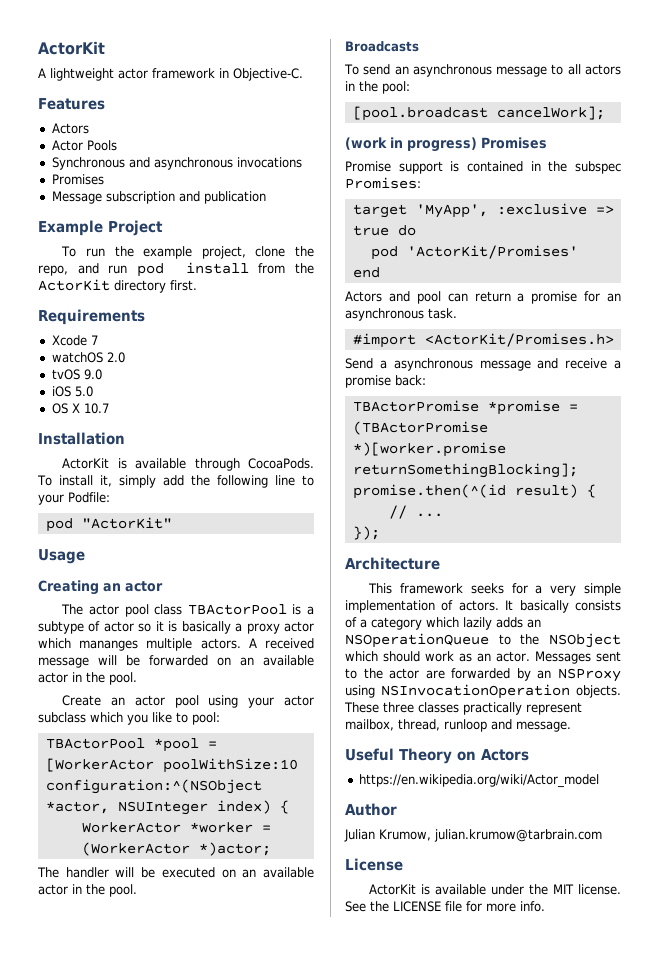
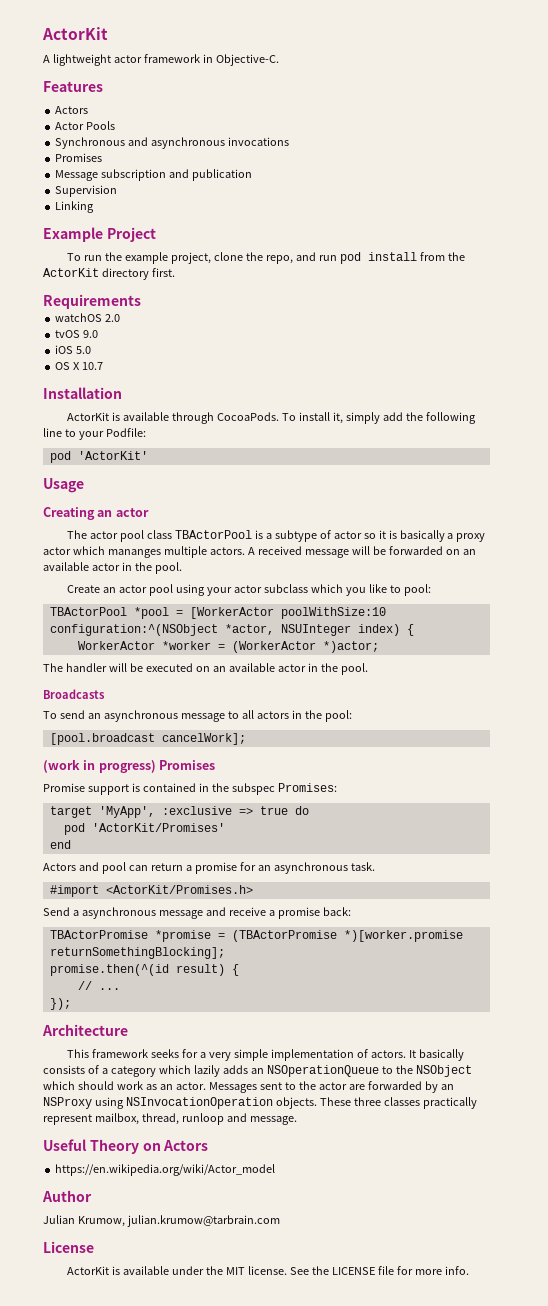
(266, 197) none -> [55,185,118,197] [55,201,95,213] // Supervision // Linking
[51,335,98,346] // Xcode 7 -> (141, 301) none
[81,517,172,529] "ActorKit" -> [77,451,148,460] 'ActorKit'

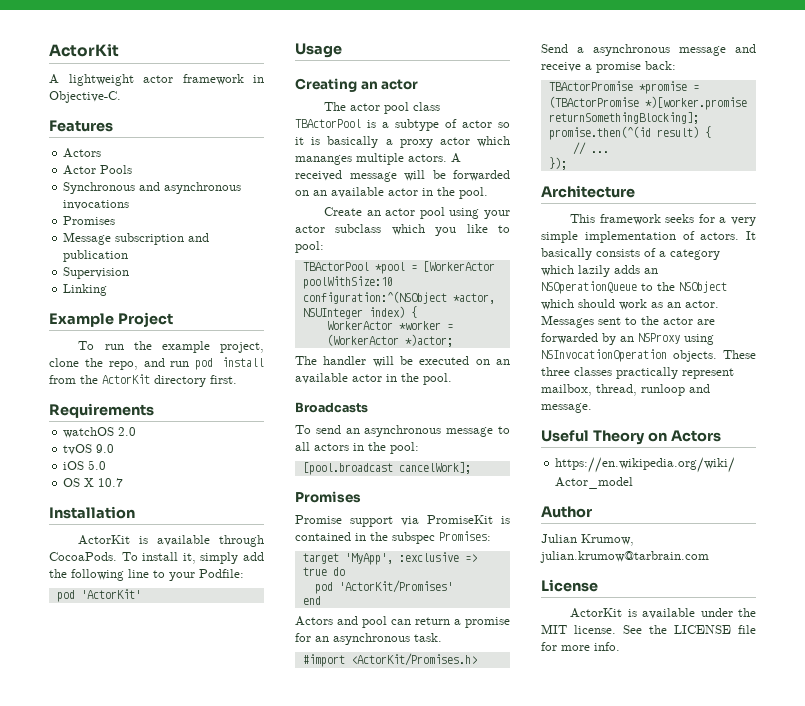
[43,760,156,773] (work in progress) -> (471, 468) none
(129, 789) none -> [401,515,493,526] via PromiseKit

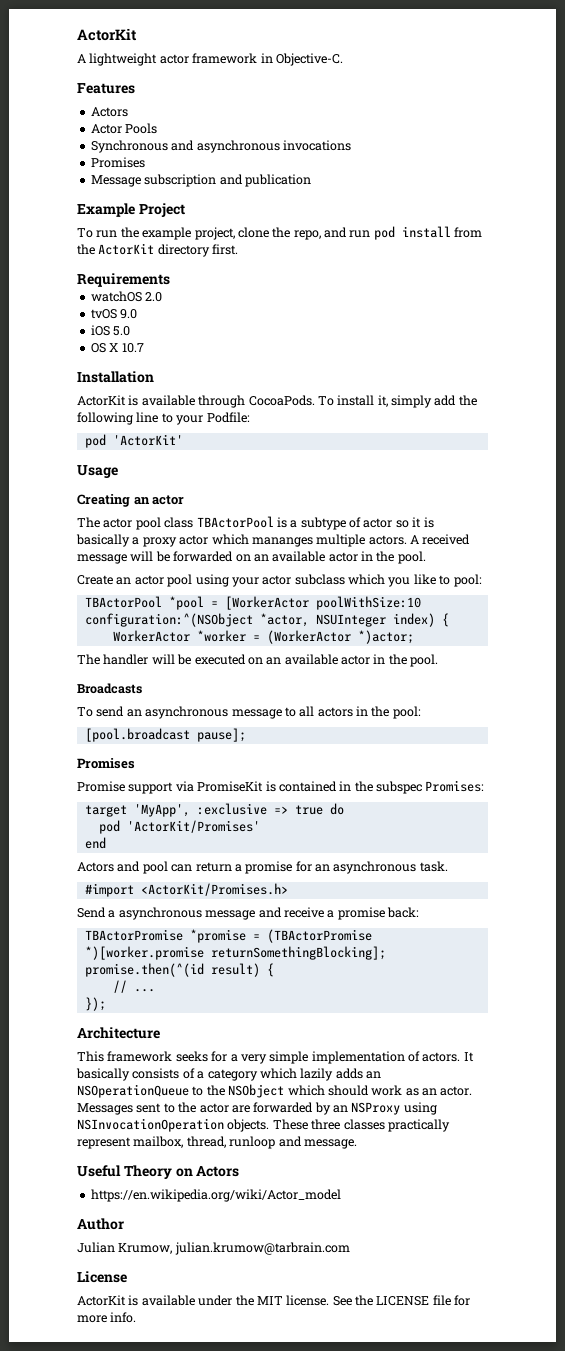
[63,267,130,279] [63,284,108,296] // Supervision // Linking -> (311, 180) none
[398,462,471,474] cancelWork]; -> [196,728,246,742] pause];

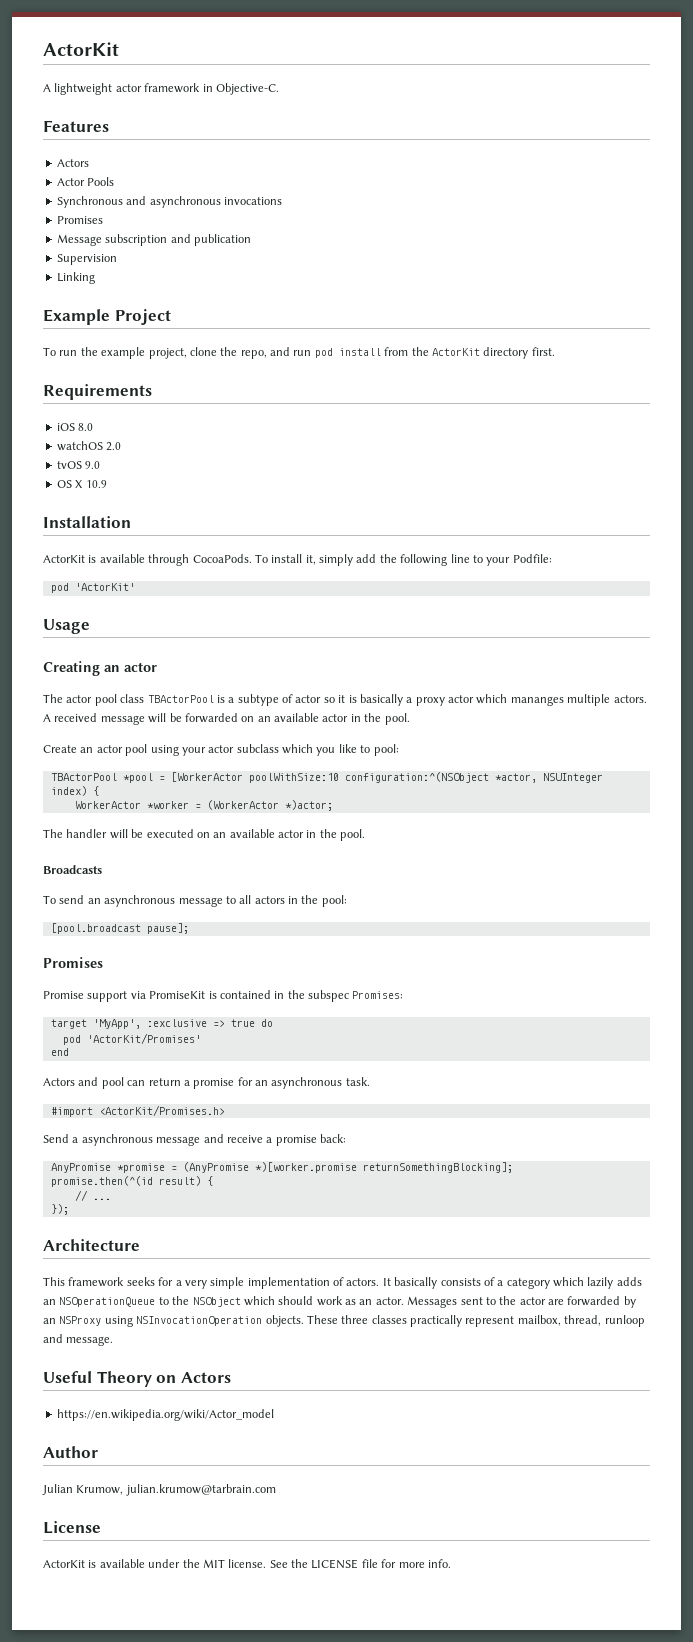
(311, 180) none -> [56,254,117,265] [56,272,95,284] // Supervision // Linking
(170, 280) none -> [56,423,94,431] // iOS 8.0
[90,325,131,336] // iOS 5.0 -> (101, 465) none
[121,343,144,353] 10.7 -> [85,480,107,488] 10.9
[84,929,183,941] TBActorPromise -> [50,1163,111,1173] AnyPromise
[266,929,372,943] (TBActorPromise -> [182,1162,249,1173] (AnyPromise

